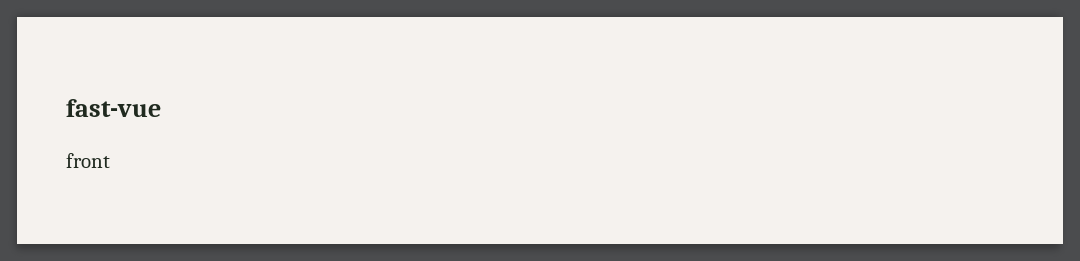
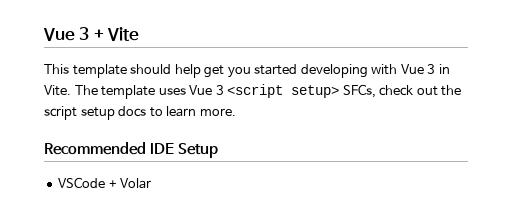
[66,99,161,117] [66,153,110,168] fast-vue // front -> [43,27,140,41] [44,64,450,78] [44,84,462,99] [44,106,236,120] [44,142,219,158] [58,177,152,189] Vue 3 + Vite // This template should help get you started developing with Vue 3 in Vite. The template uses Vue 3 <script setup> SFCs, check out the script setup docs to learn more. // Recommended IDE Setup // VSCode + Volar

